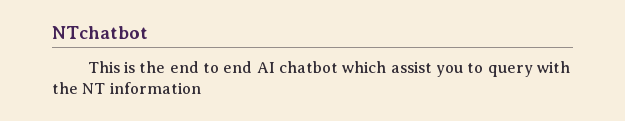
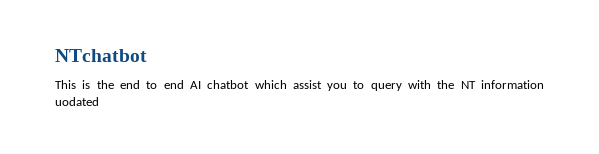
(201, 88) none -> [55,97,99,106] uodated

